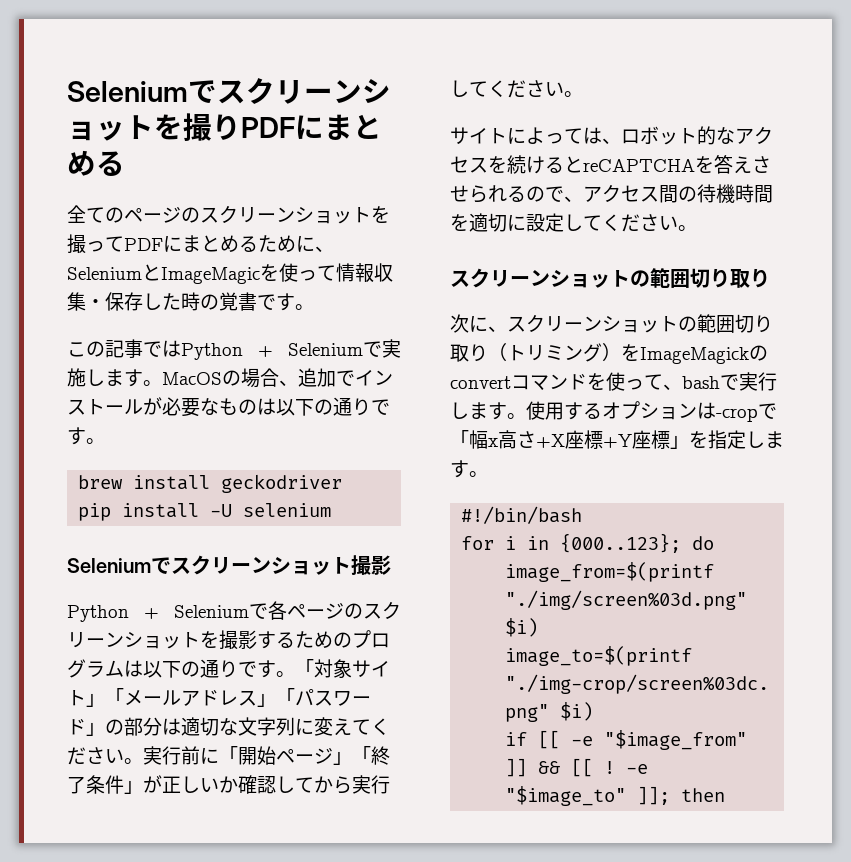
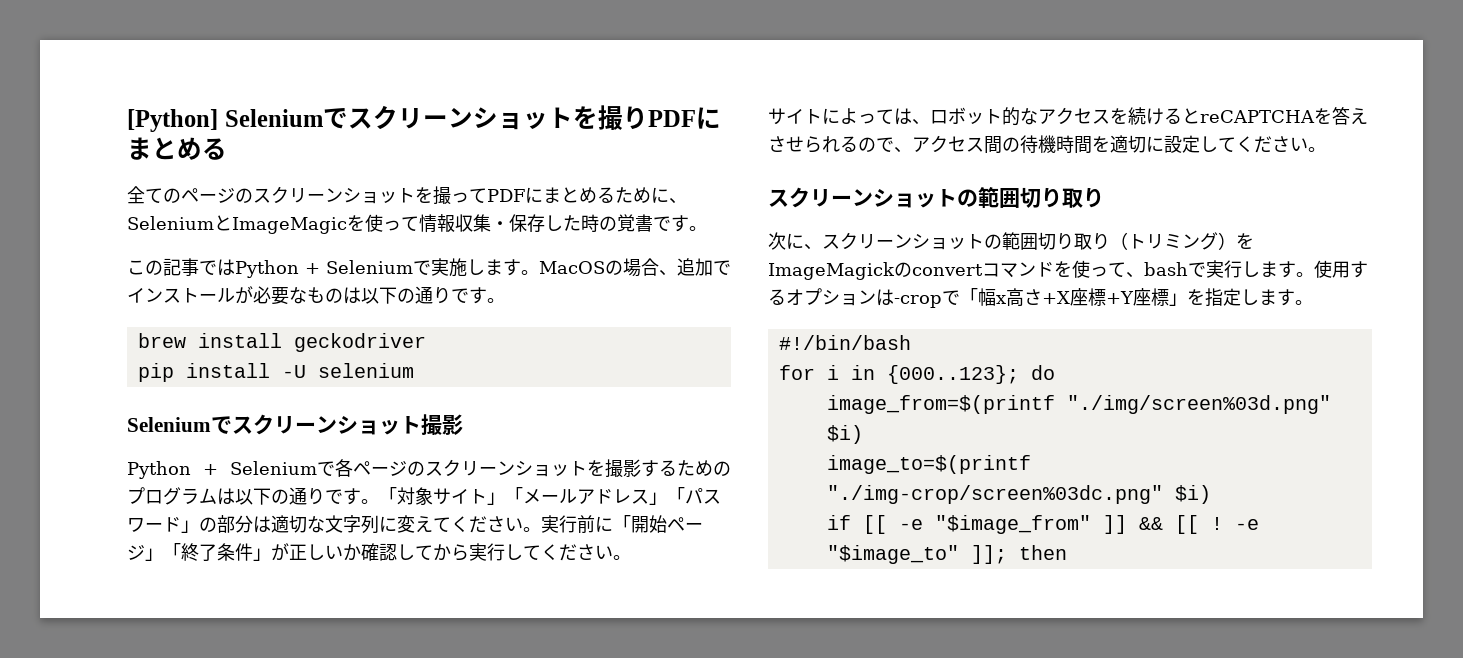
(67, 91) none -> [127,109,218,132] [Python]

